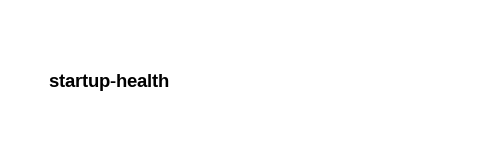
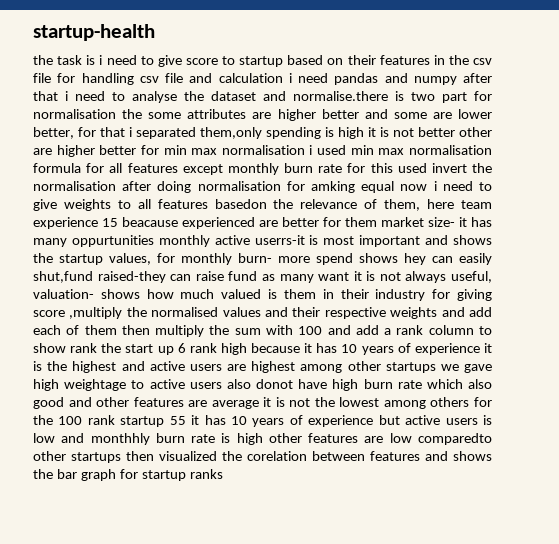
(169, 82) none -> [33,55,492,67] [33,73,492,85] [33,91,492,103] [33,109,493,121] [33,127,492,139] [33,145,492,157] [33,163,493,175] [33,181,492,193] [33,199,493,211] [33,217,492,229] [33,235,493,247] [33,253,492,265] [33,271,492,283] [33,289,492,301] [33,307,492,319] [33,325,492,337] [33,343,492,355] [33,361,493,373] [33,379,493,391] [33,397,493,409] [33,415,492,427] [33,433,492,445] [33,451,492,463] [33,469,223,481] // the task is i need to give score to startup based on their features in the csv file for handling csv file and calculation i need pandas and numpy after that i need to analyse the dataset and normalise.there is two part for normalisation the some attributes are higher better and some are lower better, for that i separated them,only spending is high it is not better other are higher better for min max normalisation i used min max normalisation formula for all features except monthly burn rate for this used invert the normalisation after doing normalisation for amking equal now i need to give weights to all features basedon the relevance of them, here team experience 15 beacause experienced are better for them market size- it has many oppurtunities monthly active userrs-it is most important and shows the startup values, for monthly burn- more spend shows hey can easily shut,fund raised-they can raise fund as many want it is not always useful, valuation- shows how much valued is them in their industry for giving score ,multiply the normalised values and their respective weights and add each of them then multiply the sum with 100 and add a rank column to show rank the start up 6 rank high because it has 10 years of experience it is the highest and active users are highest among other startups we gave high weightage to active users also donot have high burn rate which also good and other features are average it is not the lowest among others for the 100 rank startup 55 it has 10 years of experience but active users is low and monthhly burn rate is high other features are low comparedto other startups then visualized the corelation between features and shows the bar graph for startup ranks

